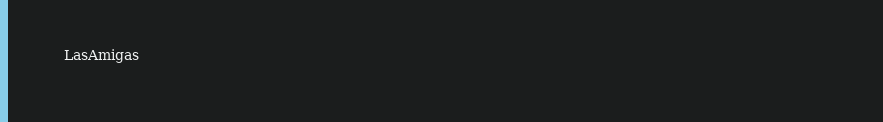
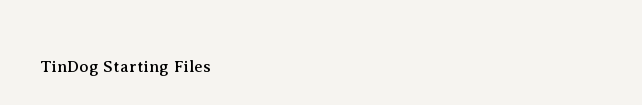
[64,49,139,63] LasAmigas -> [40,60,211,76] TinDog Starting Files

